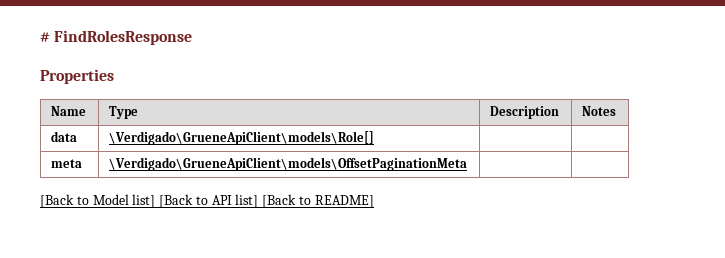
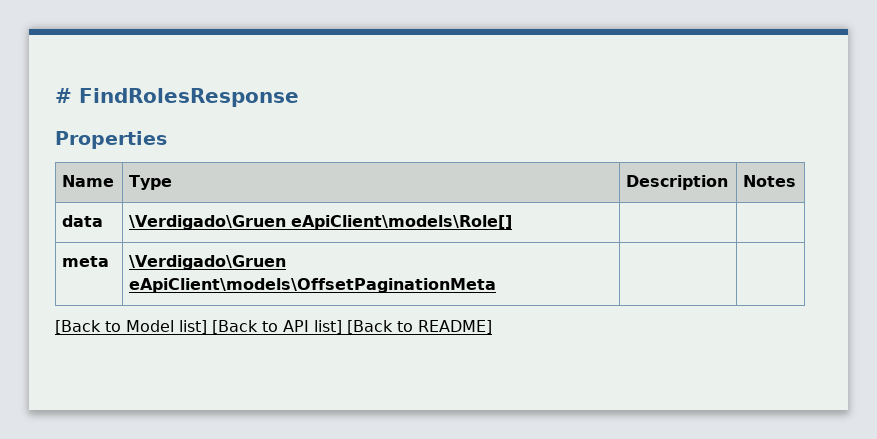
[109,131,375,145] \Verdigado\GrueneApiClient\models\Role[] -> [129,215,513,230] \Verdigado\Gruen eApiClient\models\Role[]
[109,157,468,171] \Verdigado\GrueneApiClient\models\OffsetPaginationMeta -> [129,255,287,270] [129,278,497,293] \Verdigado\Gruen eApiClient\models\OffsetPaginationMeta

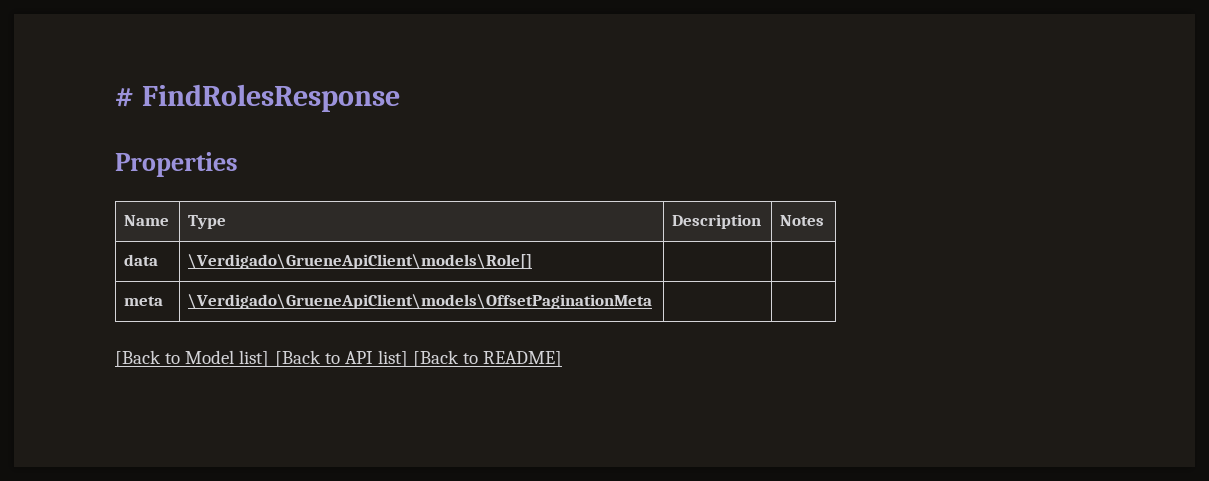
[129,215,513,230] \Verdigado\Gruen eApiClient\models\Role[] -> [188,254,533,269] \Verdigado\GrueneApiClient\models\Role[]
[129,255,287,270] [129,278,497,293] \Verdigado\Gruen eApiClient\models\OffsetPaginationMeta -> [188,294,653,309] \Verdigado\GrueneApiClient\models\OffsetPaginationMeta

